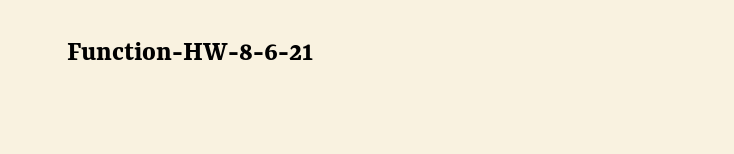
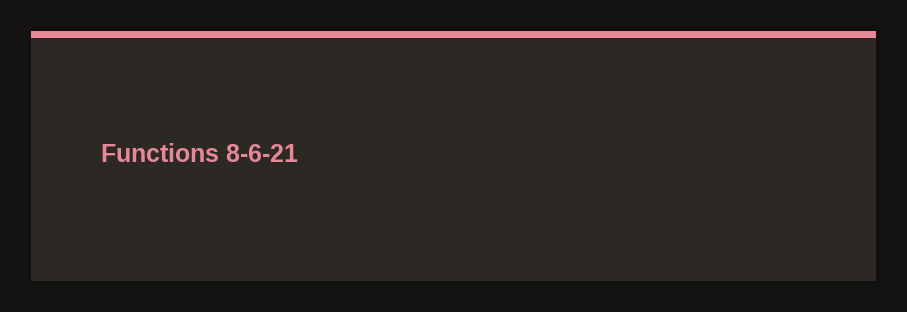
[67,42,313,60] Function-HW-8-6-21 -> [101,143,298,162] Functions 8-6-21

